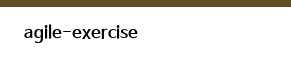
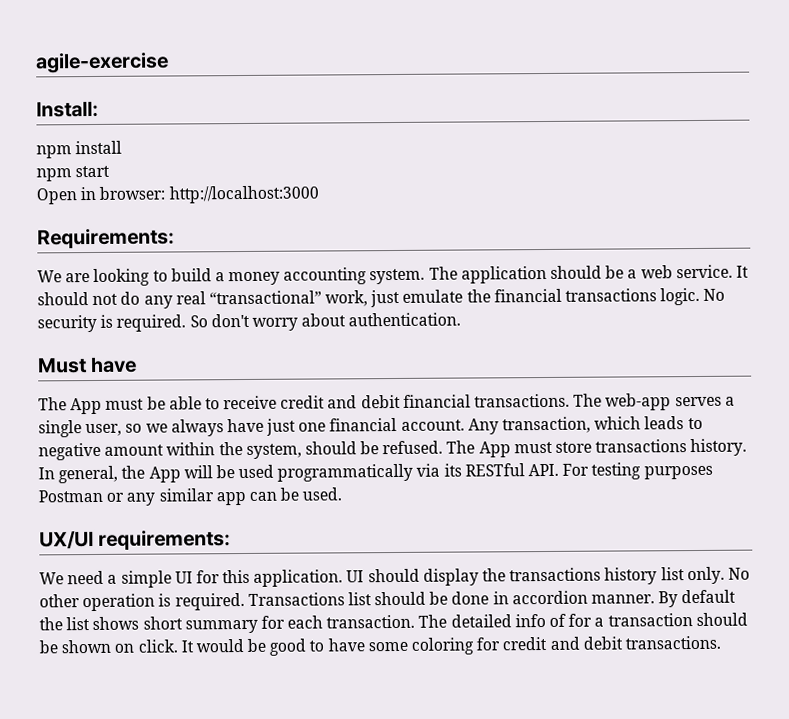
(138, 33) none -> [36,100,99,118] [36,140,123,159] [36,165,111,182] [36,185,319,205] [37,228,175,249] [37,264,749,286] [37,287,726,309] [37,312,462,333] [37,356,138,374] [38,393,735,415] [38,416,703,438] [38,438,748,461] [38,462,713,484] [38,487,343,506] [39,530,232,550] [39,566,750,588] [39,589,737,612] [39,612,748,634] [39,635,721,656] // Install: // npm install // npm start // Open in browser: http://localhost:3000 // Requirements: // We are looking to build a money accounting system. The application should be a web service. It should not do any real “transactional” work, just emulate the financial transactions logic. No security is required. So don't worry about authentication. // Must have // The App must be able to receive credit and debit financial transactions. The web-app serves a single user, so we always have just one financial account. Any transaction, which leads to negative amount within the system, should be refused. The App must store transactions history. In general, the App will be used programmatically via its RESTful API. For testing purposes Postman or any similar app can be used. // UX/UI requirements: // We need a simple UI for this application. UI should display the transactions history list only. No other operation is required. Transactions list should be done in accordion manner. By default the list shows short summary for each transaction. The detailed info of for a transaction should be shown on click. It would be good to have some coloring for credit and debit transactions.

